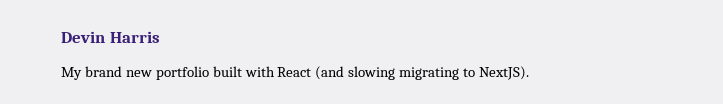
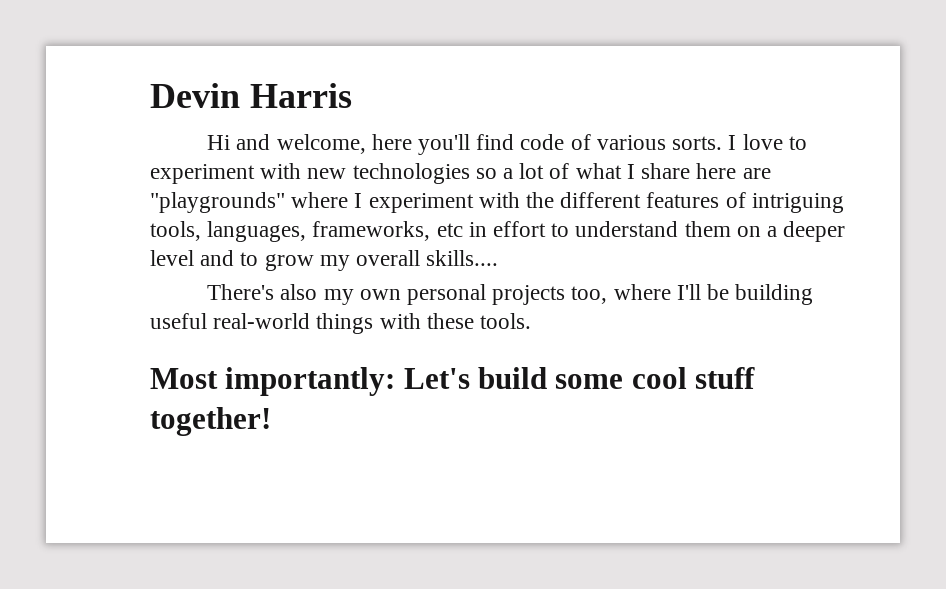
[61,66,530,80] My brand new portfolio built with React (and slowing migrating to NextJS). -> [207,134,807,155] [150,163,771,184] [150,192,844,213] [150,221,846,242] [150,250,499,271] [207,284,814,305] [150,313,532,334] [150,367,756,396] [150,407,271,436] Hi and welcome, here you'll find code of various sorts. I love to experiment with new technologies so a lot of what I share here are "playgrounds" where I experiment with the different features of intriguing tools, languages, frameworks, etc in effort to understand them on a deeper level and to grow my overall skills.... // There's also my own personal projects too, where I'll be building useful real-world things with these tools. // Most importantly: Let's build some cool stuff together!

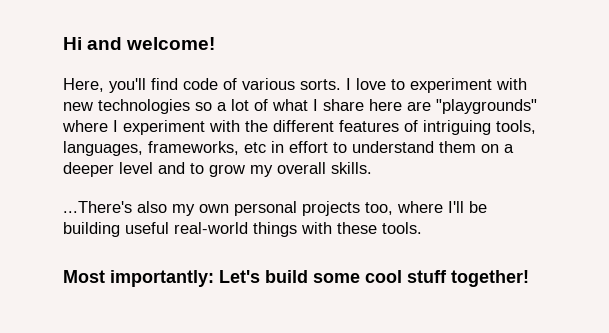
[150,83,352,108] [207,134,412,154] Devin Harris // Hi and welcome, here -> [63,37,216,50] [63,78,104,92] Hi and welcome! // Here,
[426,250,499,266] [207,284,275,300] skills.... // There's -> [331,162,372,174] [63,201,132,213] skills. // ...There's

